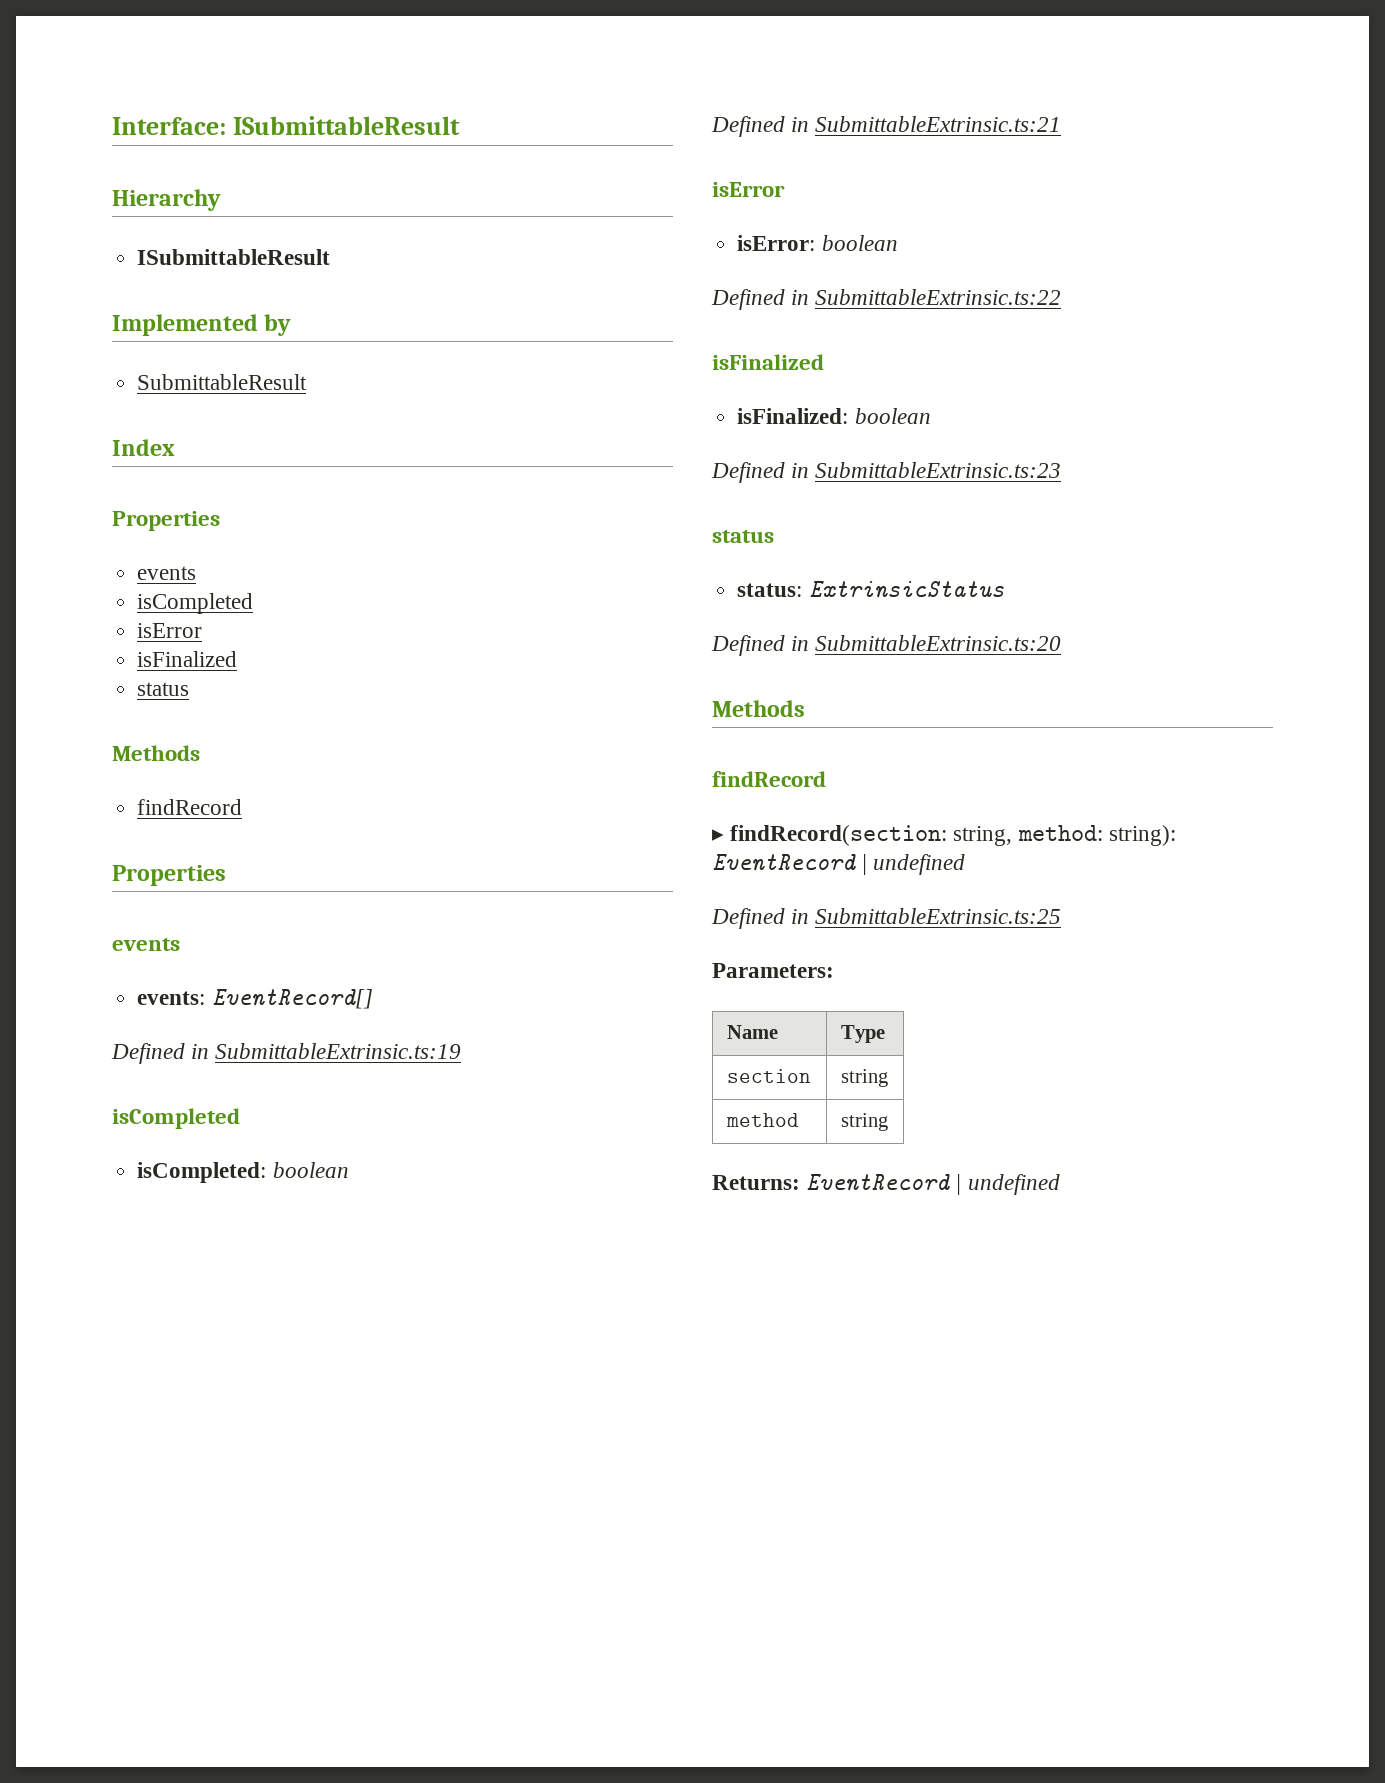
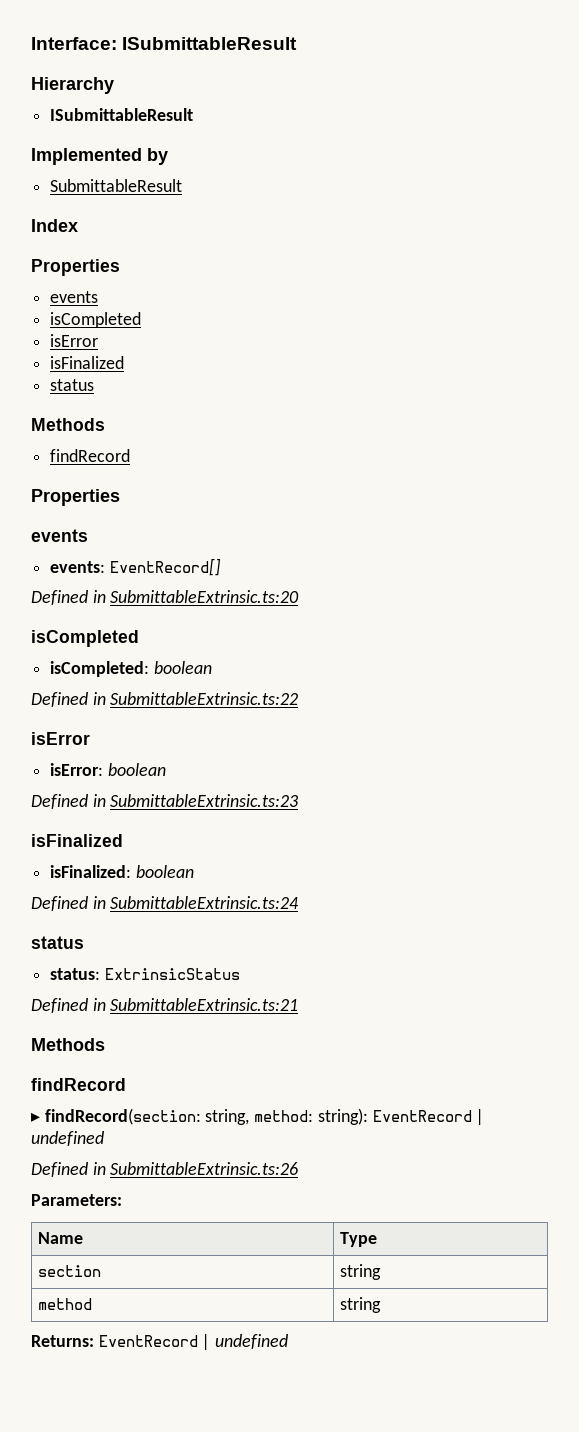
[215,1043,462,1059] SubmittableExtrinsic.ts:19 -> [110,590,300,603] SubmittableExtrinsic.ts:20
[815,116,1062,132] SubmittableExtrinsic.ts:21 -> [110,692,299,705] SubmittableExtrinsic.ts:22
[815,289,1062,305] SubmittableExtrinsic.ts:22 -> [110,794,299,807] SubmittableExtrinsic.ts:23
[815,462,1062,478] SubmittableExtrinsic.ts:23 -> [110,896,300,909] SubmittableExtrinsic.ts:24
[815,635,1062,651] SubmittableExtrinsic.ts:20 -> [110,998,299,1011] SubmittableExtrinsic.ts:21
[815,908,1062,924] SubmittableExtrinsic.ts:25 -> [110,1162,299,1175] SubmittableExtrinsic.ts:26

